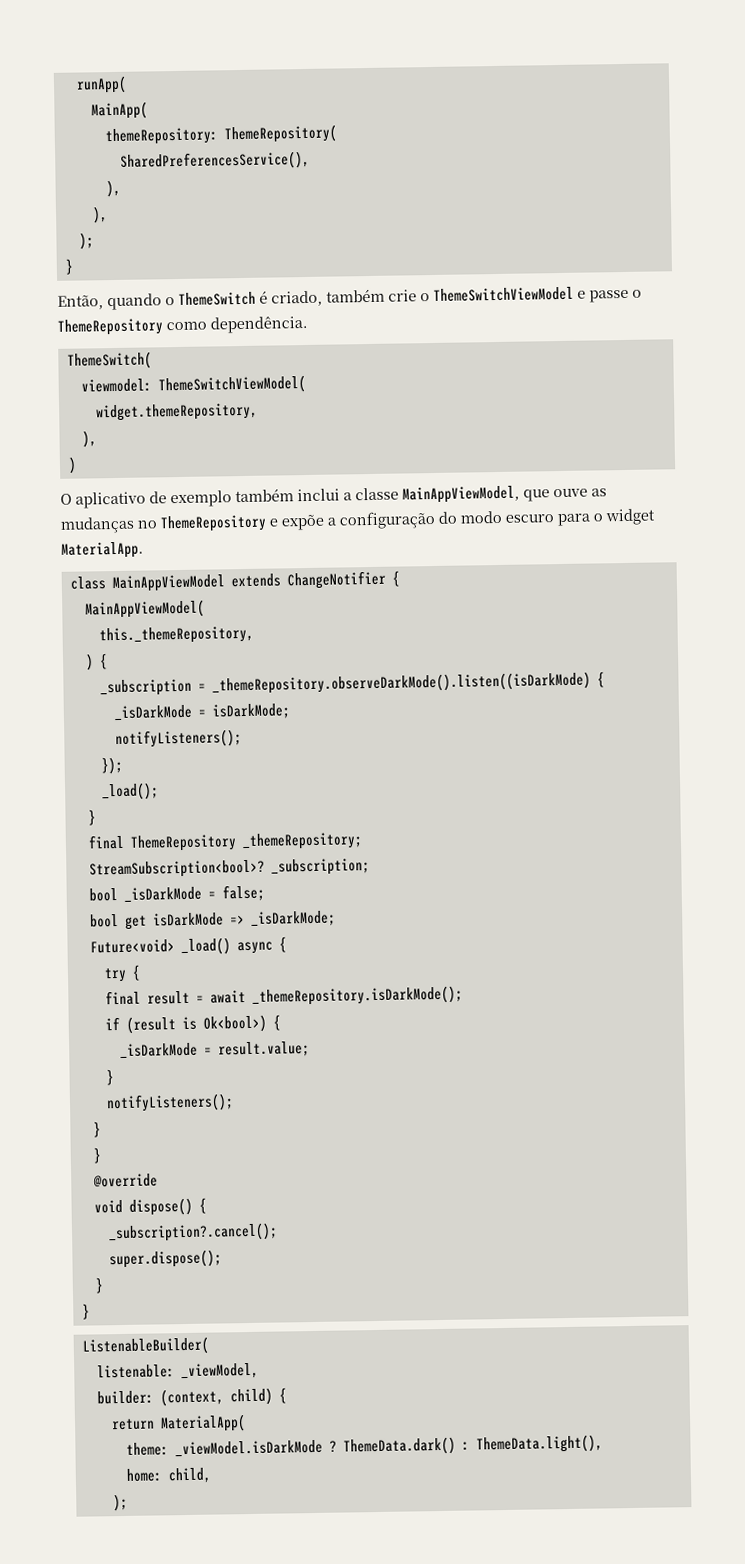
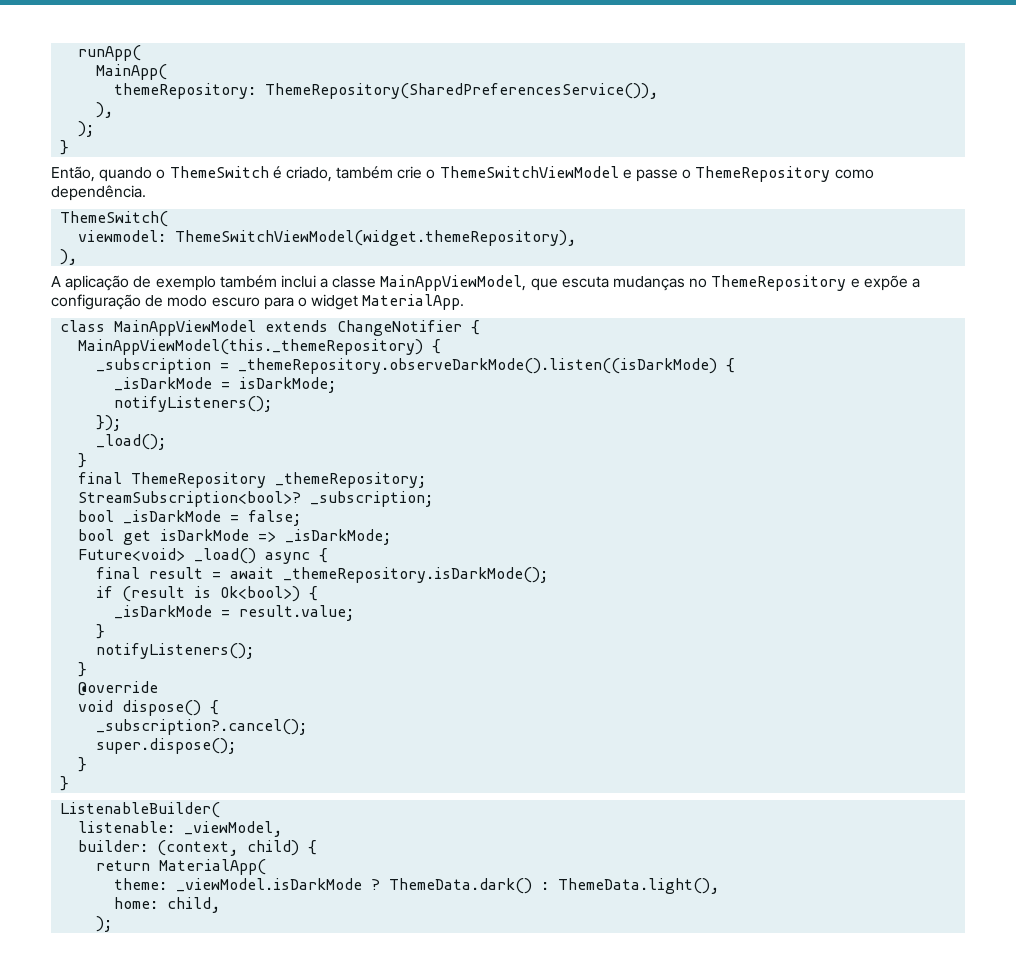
[223,124,337,144] [119,150,310,171] [105,179,121,198] ThemeRepository( // SharedPreferencesService(), // ), -> [265,83,659,99] ThemeRepository(SharedPreferencesService()),
[157,375,306,395] [95,402,258,422] [81,430,97,448] [67,456,77,474] [60,491,146,509] ThemeSwitchViewModel( // widget.themeRepository, // ), // ) // O aplicativo -> [175,230,577,246] [60,249,78,265] [51,275,130,291] ThemeSwitchViewModel(widget.themeRepository), // ), // A aplicação
[553,488,607,498] ouve as -> [561,276,609,288] escuta
[438,511,457,524] do -> [145,295,164,307] de
[84,599,205,619] [98,625,254,645] [84,653,94,671] MainAppViewModel( // this._themeRepository, // ) -> [78,339,424,355] MainAppViewModel(this._themeRepository)
[103,964,141,983] // try { -> (329, 555) none
[92,1147,101,1164] // } -> (88, 669) none

